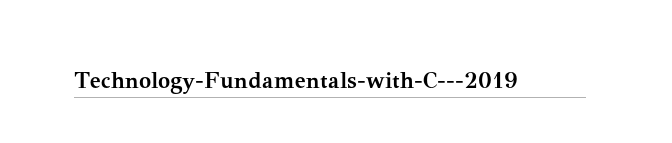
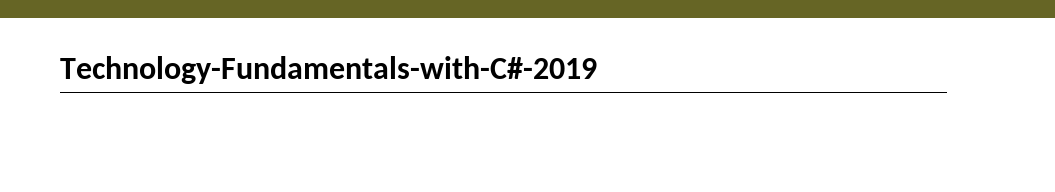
[74,71,518,94] Technology-Fundamentals-with-C---2019 -> [60,56,597,84] Technology-Fundamentals-with-C#-2019

